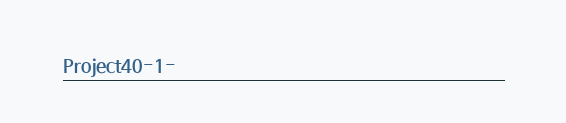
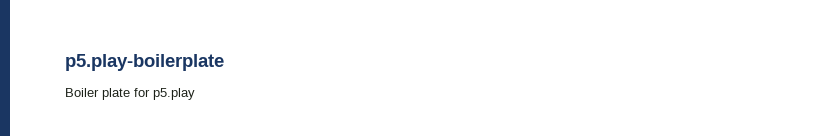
[63,58,176,78] Project40-1- -> [65,54,224,71] [65,88,195,100] p5.play-boilerplate // Boiler plate for p5.play

